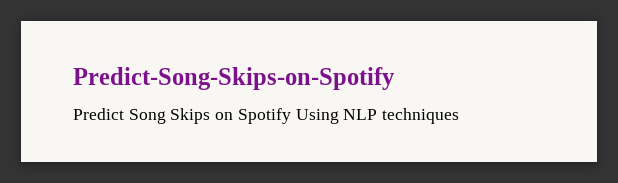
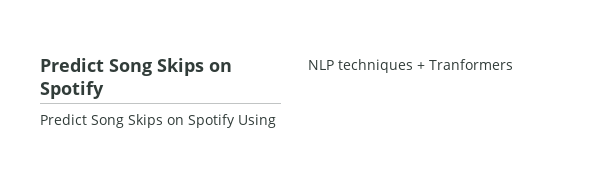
[73,67,395,90] Predict-Song-Skips-on-Spotify -> [40,58,232,76] [40,81,104,99] Predict Song Skips on Spotify
(460, 116) none -> [417,59,513,70] + Tranformers

